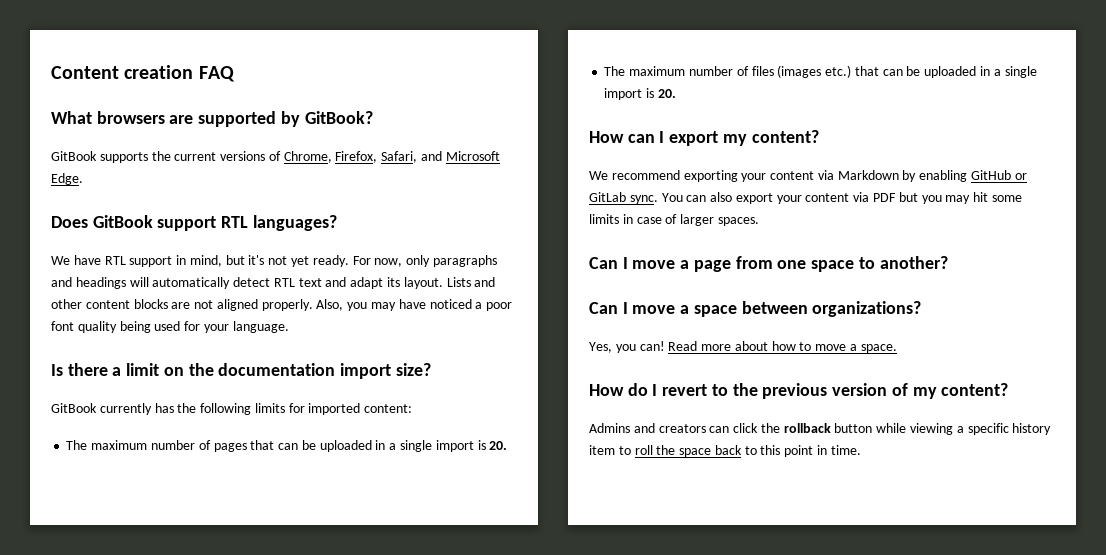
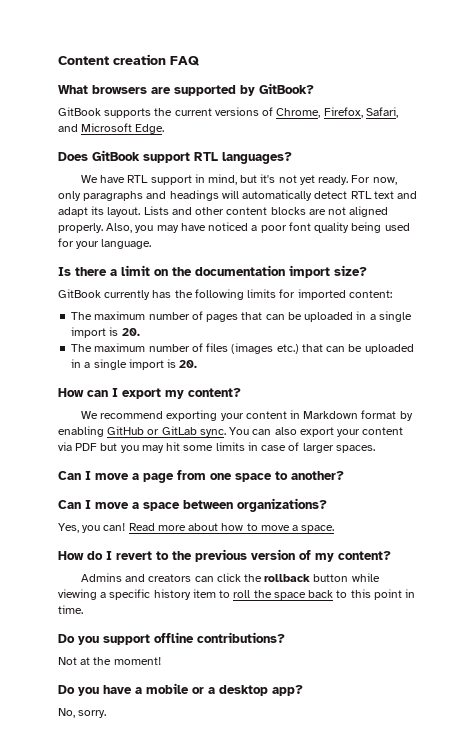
[817,170,899,180] via Markdown -> [289,410,397,419] in Markdown format
(861, 450) none -> [58,632,285,645] [58,657,161,665] [58,683,303,696] [58,708,107,718] // Do you support offline contributions? // Not at the moment! // Do you have a mobile or a desktop app? // No, sorry.

